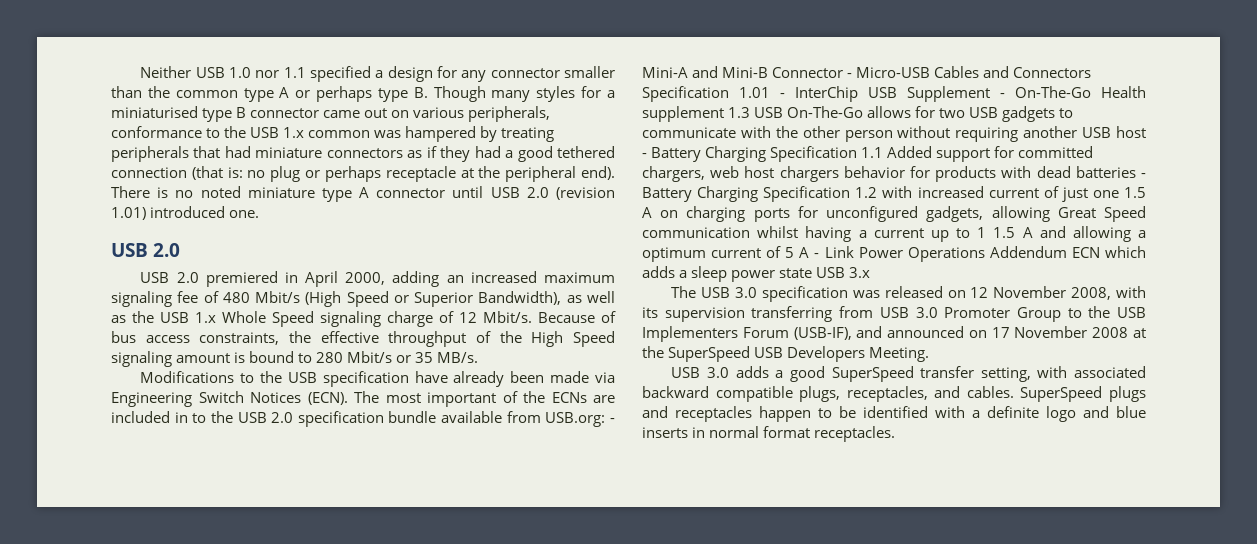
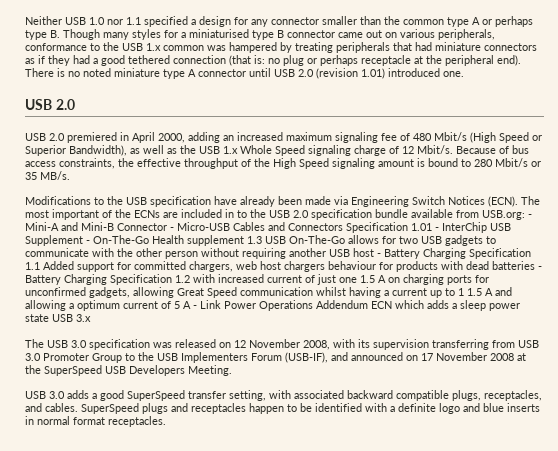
[843,166,905,178] behavior -> [328,261,376,270] behaviour
[826,206,919,222] unconfigured -> [25,287,86,296] unconfirmed

